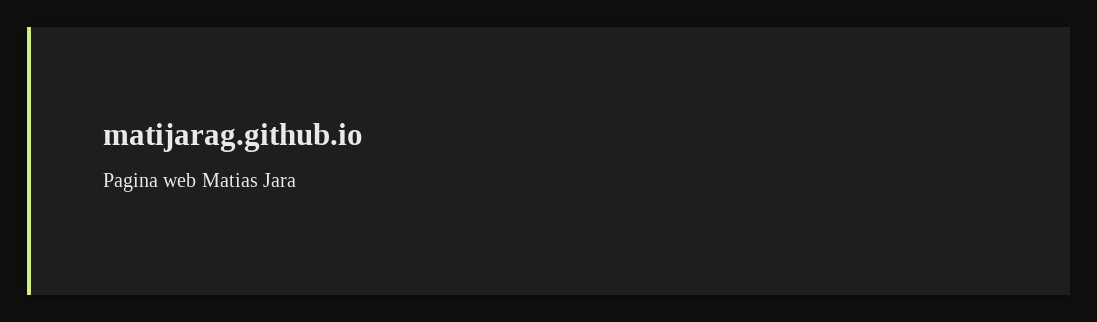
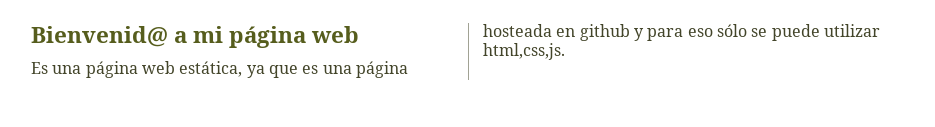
[103,123,363,152] [103,173,297,192] matijarag.github.io // Pagina web Matias Jara -> [31,26,360,48] [31,61,408,78] [483,24,880,41] [483,43,565,60] Bienvenid@ a mi página web // Es una página web estática, ya que es una página hosteada en github y para eso sólo se puede utilizar html,css,js.

